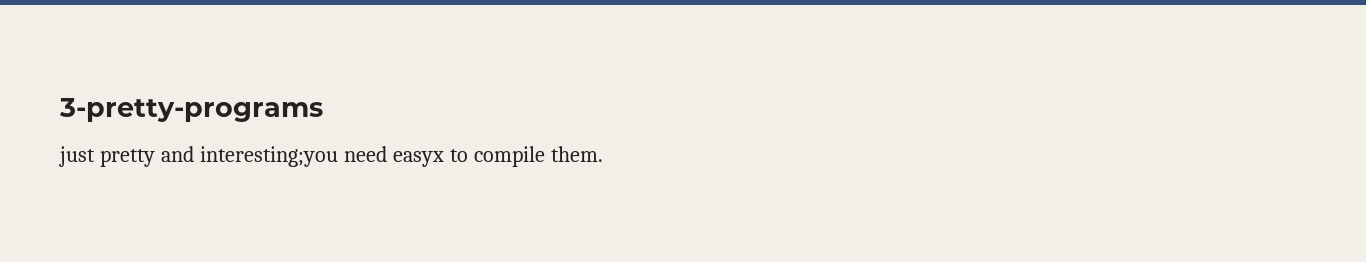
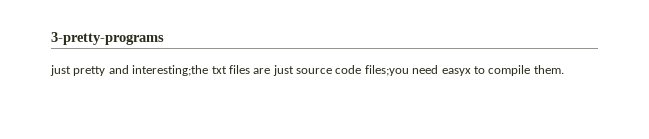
[199,146,338,167] interesting;you -> [132,65,409,76] interesting;the txt files are just source code files;you

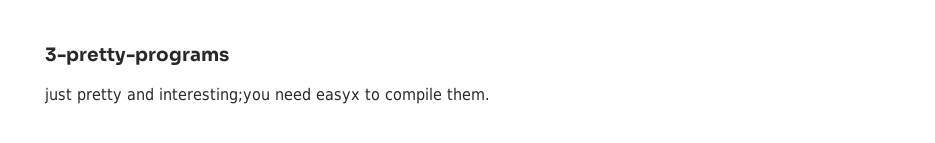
[132,65,409,76] interesting;the txt files are just source code files;you -> [159,87,270,104] interesting;you

